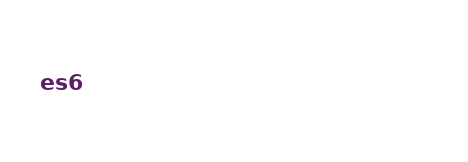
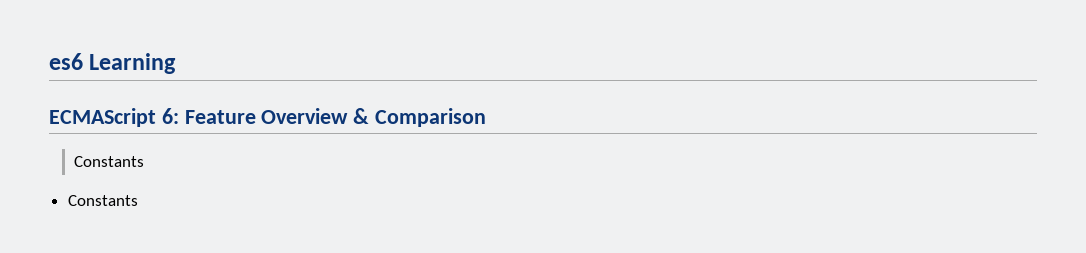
(83, 82) none -> [89,53,177,74] [49,108,487,127] [74,156,145,167] [67,195,138,206] Learning // ECMAScript 6: Feature Overview & Comparison // Constants // Constants

